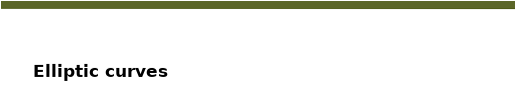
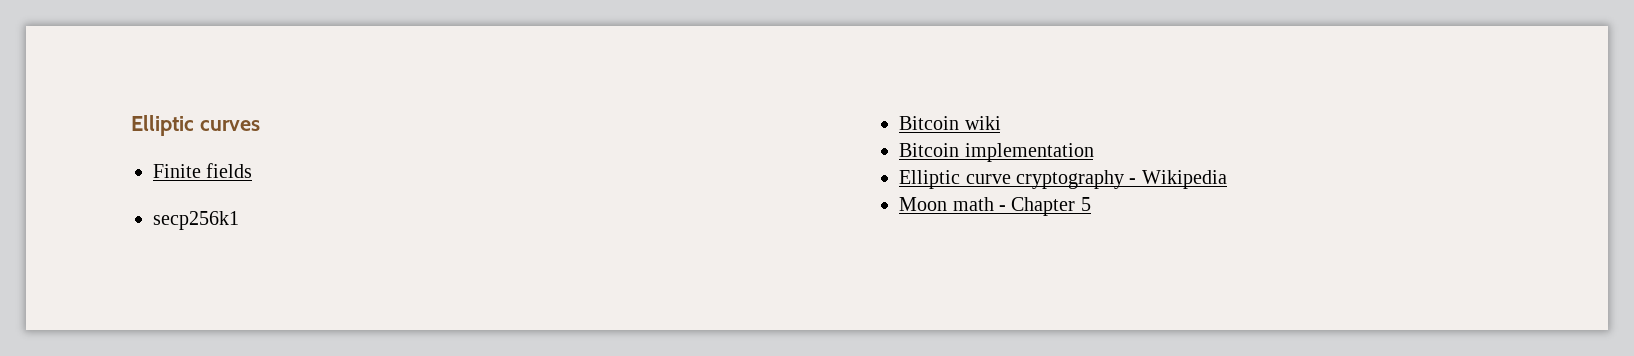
(168, 72) none -> [153,163,253,178] [153,211,239,230] [899,116,1001,130] [899,143,1094,162] [899,170,1227,189] [899,197,1091,216] // Finite fields // secp256k1 // Bitcoin wiki // Bitcoin implementation // Elliptic curve cryptography - Wikipedia // Moon math - Chapter 5

